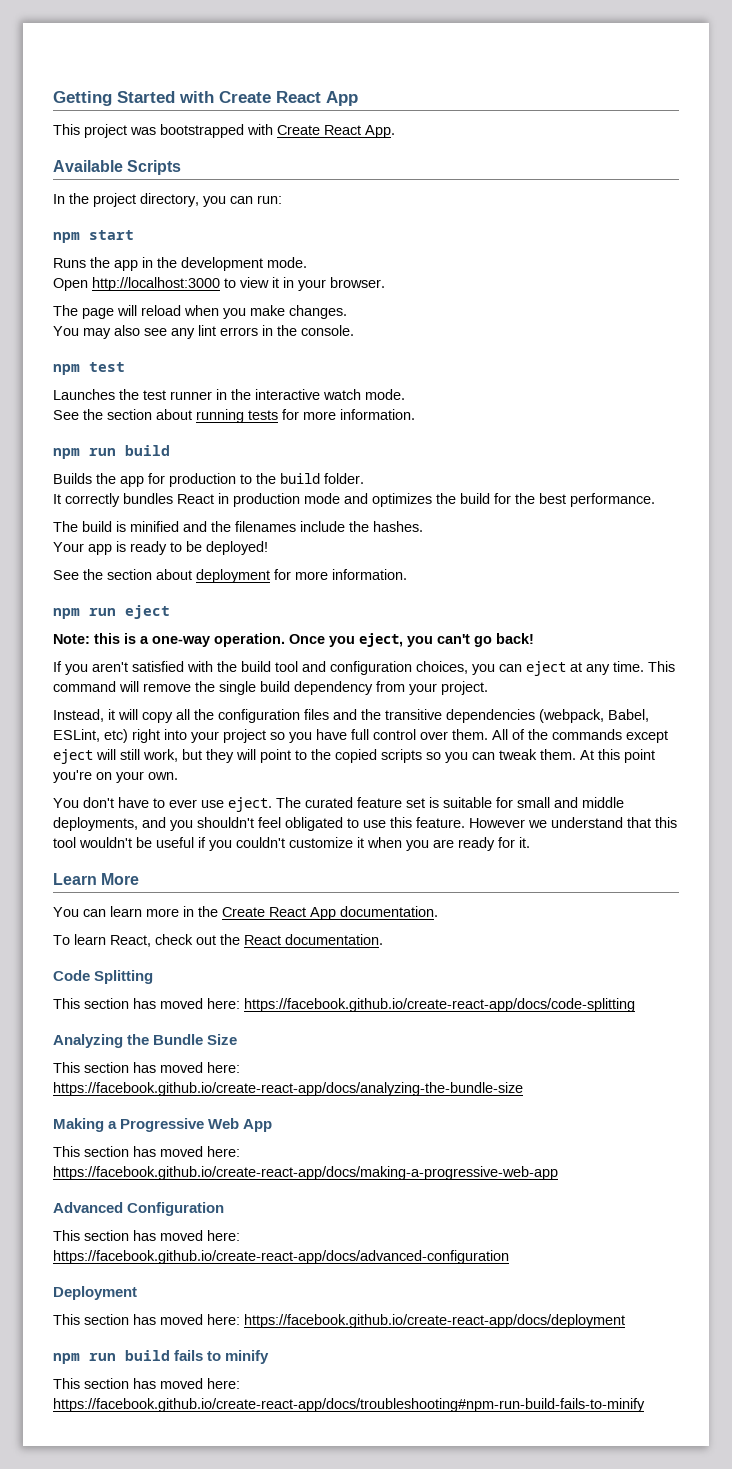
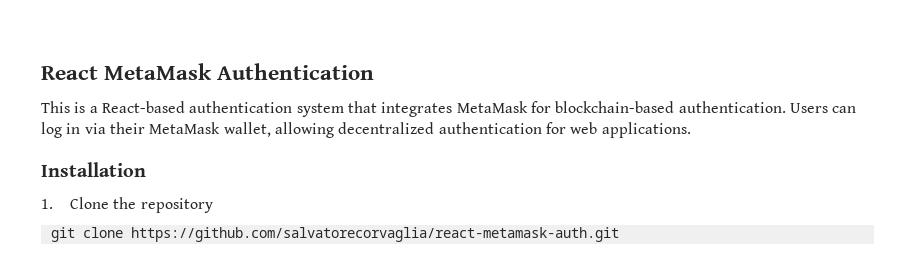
[53,91,358,106] [53,124,395,138] [53,160,182,175] [53,193,282,207] [53,230,134,243] [53,257,307,271] [53,277,385,291] [53,305,347,319] [53,325,354,339] [53,362,125,375] [53,389,405,400] [53,409,415,423] [53,445,170,459] [53,473,364,487] [53,493,655,507] [53,521,423,532] [53,541,268,555] [53,569,407,583] [53,605,170,619] [53,633,534,647] [53,661,675,676] [53,681,488,695] [53,709,649,723] [53,729,668,743] [53,749,655,764] [53,770,178,783] [53,797,624,812] [53,817,677,831] [53,837,530,851] [53,873,140,885] [53,906,438,920] [53,934,383,947] [53,970,154,984] [53,998,635,1012] [53,1034,238,1048] [53,1062,240,1073] [53,1082,523,1096] [53,1118,273,1132] [53,1146,240,1157] [53,1166,558,1180] [53,1202,225,1216] [53,1230,240,1241] [53,1250,509,1264] [53,1286,137,1300] [53,1314,625,1328] [53,1350,270,1364] [53,1378,240,1389] [53,1398,645,1412] Getting Started with Create React App // This project was bootstrapped with Create React App. // Available Scripts // In the project directory, you can run: // npm start // Runs the app in the development mode. // Open http://localhost:3000 to view it in your browser. // The page will reload when you make changes. // You may also see any lint errors in the console. // npm test // Launches the test runner in the interactive watch mode. // See the section about running tests for more information. // npm run build // Builds the app for production to the build folder. // It correctly bundles React in production mode and optimizes the build for the best performance. // The build is minified and the filenames include the hashes. // Your app is ready to be deployed! // See the section about deployment for more information. // npm run eject // Note: this is a one-way operation. Once you eject, you can't go back! // If you aren't satisfied with the build tool and configuration choices, you can eject at any time. This command will remove the single build dependency from your project. // Instead, it will copy all the configuration files and the transitive dependencies (webpack, Babel, ESLint, etc) right into your project so you have full control over them. All of the commands except eject will still work, but they will point to the copied scripts so you can tweak them. At this point you're on your own. // You don't have to ever use eject. The curated feature set is suitable for small and middle deployments, and you shouldn't feel obligated to use this feature. However we understand that this tool wouldn't be useful if you couldn't customize it when you are ready for it. // Learn More // You can learn more in the Create React App documentation. // To learn React, check out the React documentation. // Code Splitting // This section has moved here: https://facebook.github.io/create-react-app/docs/code-splitting // Analyzing the Bundle Size // This section has moved here: https://facebook.github.io/create-react-app/docs/analyzing-the-bundle-size // Making a Progressive Web App // This section has moved here: https://facebook.github.io/create-react-app/docs/making-a-progressive-web-app // Advanced Configuration // This section has moved here: https://facebook.github.io/create-react-app/docs/advanced-configuration // Deployment // This section has moved here: https://facebook.github.io/create-react-app/docs/deployment // npm run build fails to minify // This section has moved here: https://facebook.github.io/create-react-app/docs/troubleshooting#npm-run-build-fails-to-minify -> [41,63,375,80] [41,101,857,117] [41,122,691,138] [41,162,146,177] [41,197,213,213] [50,227,619,242] React MetaMask Authentication // This is a React-based authentication system that integrates MetaMask for blockchain-based authentication. Users can log in via their MetaMask wallet, allowing decentralized authentication for web applications. // Installation // 1. Clone the repository // git clone https://github.com/salvatorecorvaglia/react-metamask-auth.git

